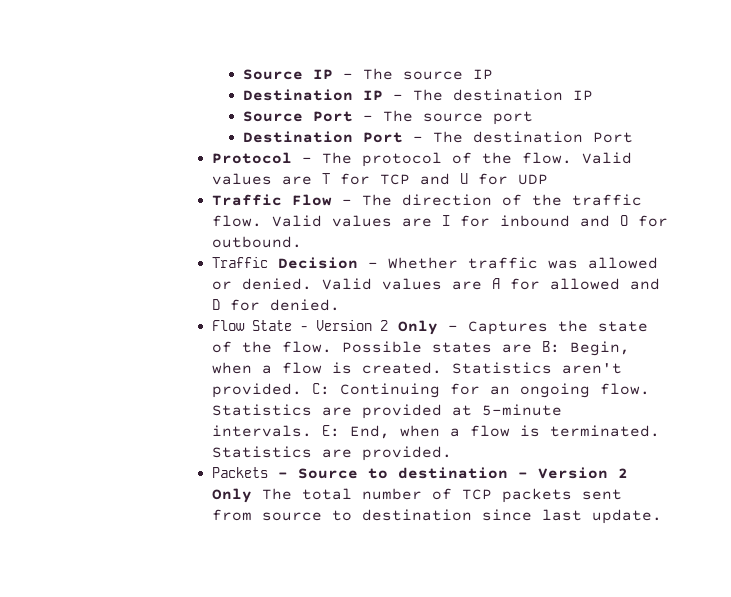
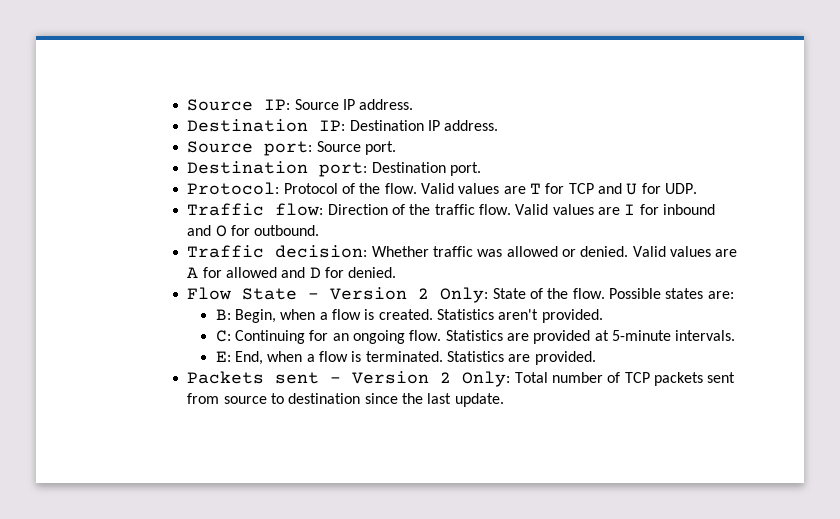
[243,68,494,80] [243,89,594,101] [243,110,534,125] [243,131,634,143] [212,152,443,167] Source IP - The source IP // Destination IP - The destination IP // Source Port - The source port // Destination Port - The destination Port // Protocol - The protocol -> [187,99,414,111] [187,119,499,132] [187,141,397,156] [187,161,482,177] [187,182,338,195] Source IP: Source IP address. // Destination IP: Destination IP address. // Source port: Source port. // Destination port: Destination port. // Protocol: Protocol
[518,174,549,185] [212,194,493,206] UDP // Traffic Flow - The direction -> [664,183,697,194] [187,203,388,216] UDP. // Traffic flow: Direction
[278,257,379,269] Decision - -> [275,245,368,258] decision:
[398,320,649,335] Only - Captures the state -> [440,287,526,303] Only: State
[502,344,533,353] are -> [707,291,734,299] are: //
(303, 390) none -> (603, 316) //
(313, 431) none -> (736, 335) //
[278,467,629,479] [212,488,353,503] - Source to destination - Version 2 Only The total -> [275,371,548,387] sent - Version 2 Only: Total
(533, 515) none -> [401,393,423,404] the

